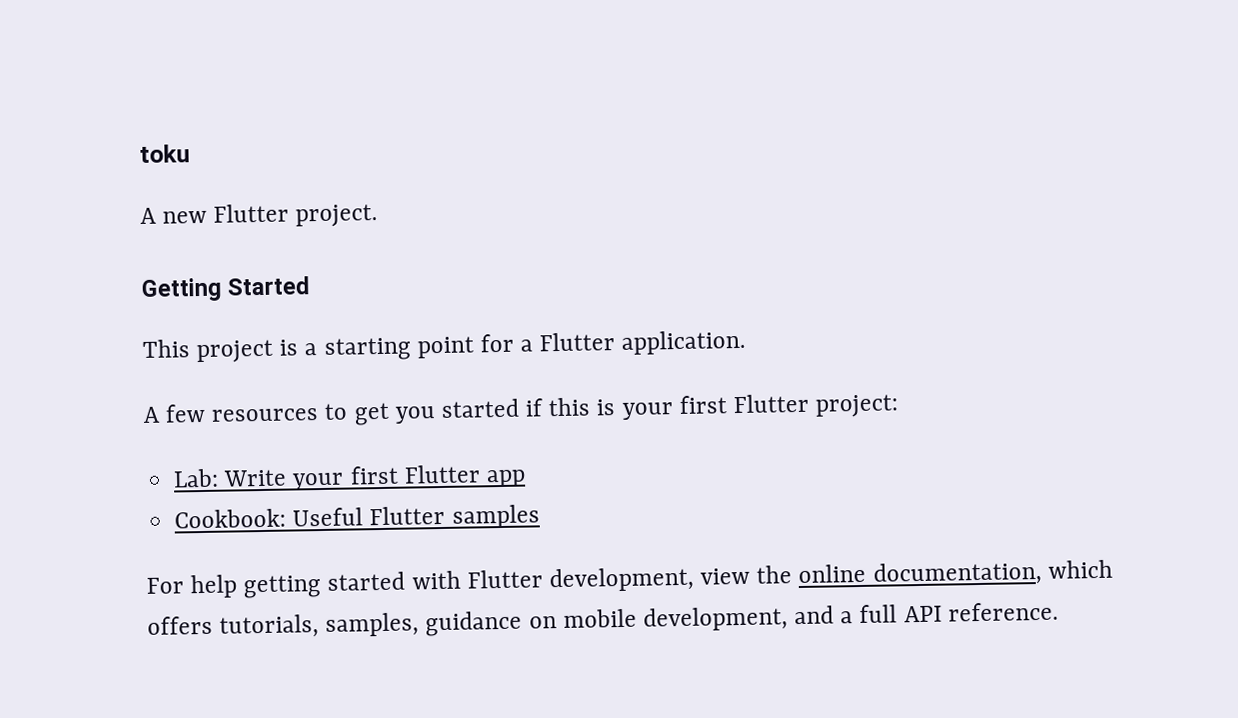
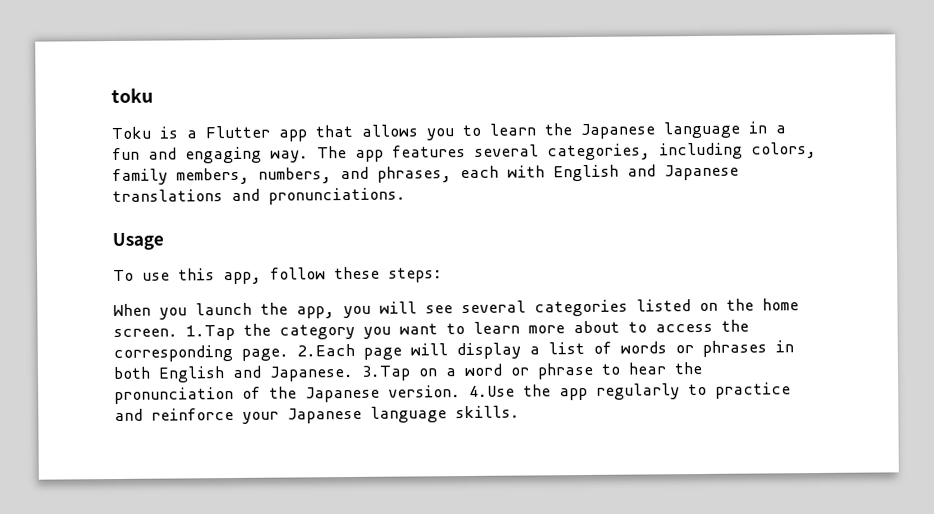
[140,203,379,228] [141,276,311,302] [142,329,747,364] [143,393,899,426] [173,464,526,491] [174,504,540,529] [146,559,1113,599] [147,601,1059,639] A new Flutter project. // Getting Started // This project is a starting point for a Flutter application. // A few resources to get you started if this is your first Flutter project: // Lab: Write your first Flutter app // Cookbook: Useful Flutter samples // For help getting started with Flutter development, view the online documentation, which offers tutorials, samples, guidance on mobile development, and a full API reference. -> [111,121,786,142] [112,142,817,164] [112,164,739,186] [112,187,406,205] [112,232,164,251] [113,266,443,285] [113,298,799,320] [113,319,749,341] [113,340,794,363] [113,361,703,383] [114,382,791,405] [114,405,520,424] Toku is a Flutter app that allows you to learn the Japanese language in a fun and engaging way. The app features several categories, including colors, family members, numbers, and phrases, each with English and Japanese translations and pronunciations. // Usage // To use this app, follow these steps: // When you launch the app, you will see several categories listed on the home screen. 1.Tap the category you want to learn more about to access the corresponding page. 2.Each page will display a list of words or phrases in both English and Japanese. 3.Tap on a word or phrase to hear the pronunciation of the Japanese version. 4.Use the app regularly to practice and reinforce your Japanese language skills.

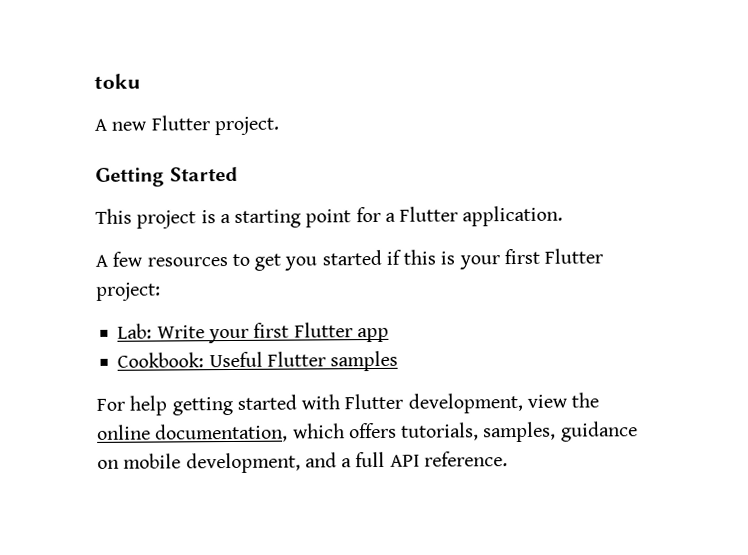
[111,121,786,142] [112,142,817,164] [112,164,739,186] [112,187,406,205] [112,232,164,251] [113,266,443,285] [113,298,799,320] [113,319,749,341] [113,340,794,363] [113,361,703,383] [114,382,791,405] [114,405,520,424] Toku is a Flutter app that allows you to learn the Japanese language in a fun and engaging way. The app features several categories, including colors, family members, numbers, and phrases, each with English and Japanese translations and pronunciations. // Usage // To use this app, follow these steps: // When you launch the app, you will see several categories listed on the home screen. 1.Tap the category you want to learn more about to access the corresponding page. 2.Each page will display a list of words or phrases in both English and Japanese. 3.Tap on a word or phrase to hear the pronunciation of the Japanese version. 4.Use the app regularly to practice and reinforce your Japanese language skills. -> [94,115,280,136] [95,166,238,187] [95,205,564,229] [95,248,604,271] [96,282,161,301] [117,322,389,344] [117,350,399,372] [96,392,600,416] [97,421,638,443] [97,451,508,474] A new Flutter project. // Getting Started // This project is a starting point for a Flutter application. // A few resources to get you started if this is your first Flutter project: // Lab: Write your first Flutter app // Cookbook: Useful Flutter samples // For help getting started with Flutter development, view the online documentation, which offers tutorials, samples, guidance on mobile development, and a full API reference.

